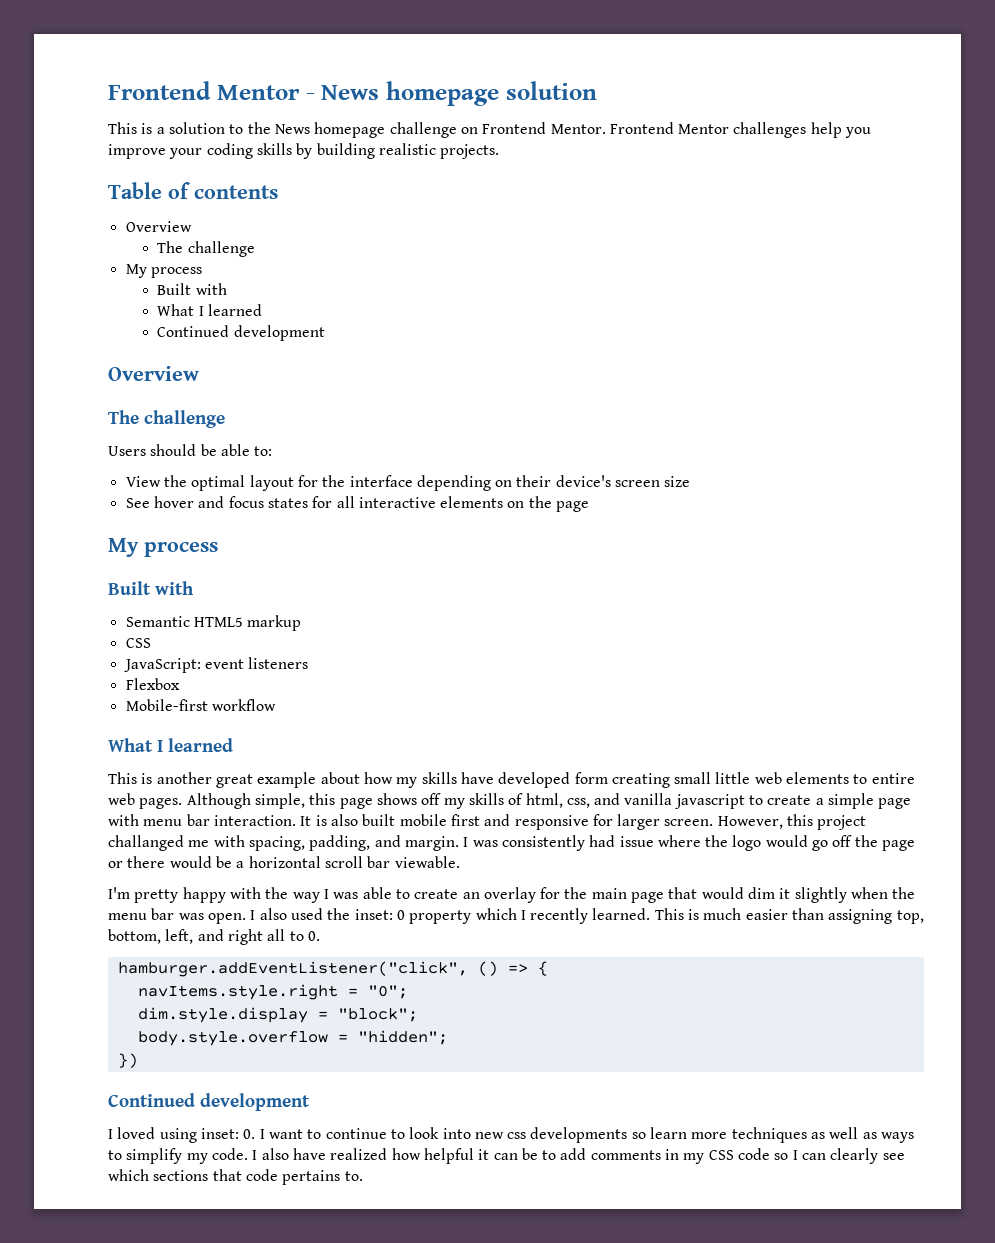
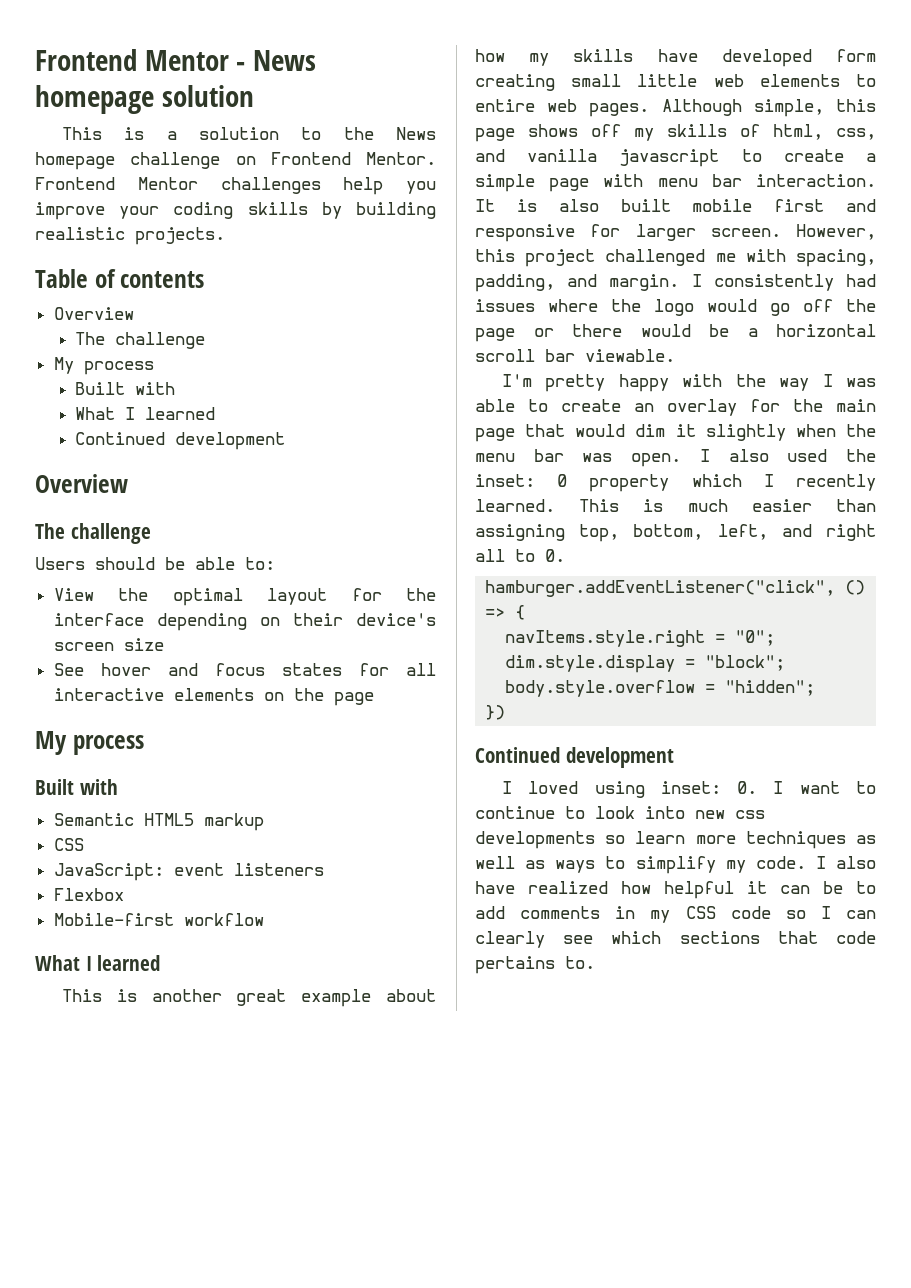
[108,835,184,851] challanged -> [605,249,706,266] challenged
[472,840,498,847] was -> (702, 280) none
[619,836,654,847] issue -> [475,299,535,312] issues

